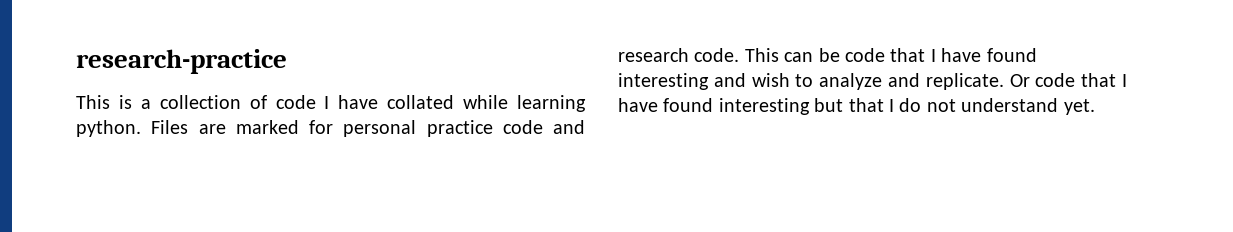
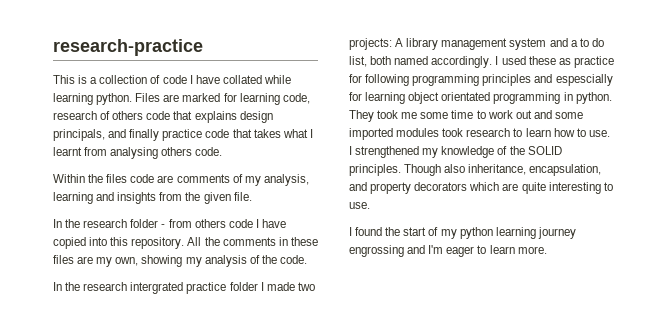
[343,120,585,137] [618,48,1037,62] [618,73,1127,90] [618,98,1095,115] personal practice code and research code. This can be code that I have found interesting and wish to analyze and replicate. Or code that I have found interesting but that I do not understand yet. -> [239,93,310,105] [53,111,273,123] [53,129,313,141] [53,147,223,159] [53,174,309,186] [53,192,252,204] [53,219,286,228] [53,237,318,249] [53,255,307,267] [53,282,315,294] [349,38,604,50] [349,56,614,68] [349,74,613,86] [349,92,612,104] [349,110,583,122] [349,128,610,140] [349,146,562,158] [349,164,602,176] [349,182,613,194] [349,202,370,209] [349,227,576,239] [349,245,547,257] learning code, research of others code that explains design principals, and finally practice code that takes what I learnt from analysing others code. // Within the files code are comments of my analysis, learning and insights from the given file. // In the research folder - from others code I have copied into this repository. All the comments in these files are my own, showing my analysis of the code. // In the research intergrated practice folder I made two projects: A library management system and a to do list, both named accordingly. I used these as practice for following programming principles and espescially for learning object orientated programming in python. They took me some time to work out and some imported modules took research to learn how to use. I strengthened my knowledge of the SOLID principles. Though also inheritance, encapsulation, and property decorators which are quite interesting to use. // I found the start of my python learning journey engrossing and I'm eager to learn more.

